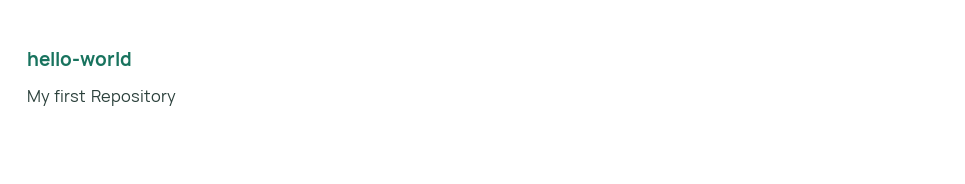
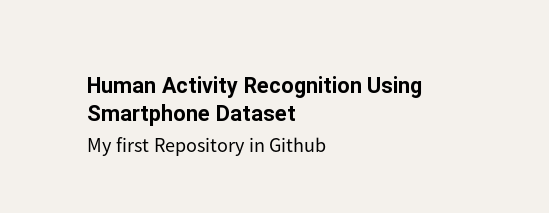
[27,52,132,66] hello-world -> [87,76,423,98] [87,104,296,126] Human Activity Recognition Using Smartphone Dataset
(176, 98) none -> [248,137,327,152] in Github

